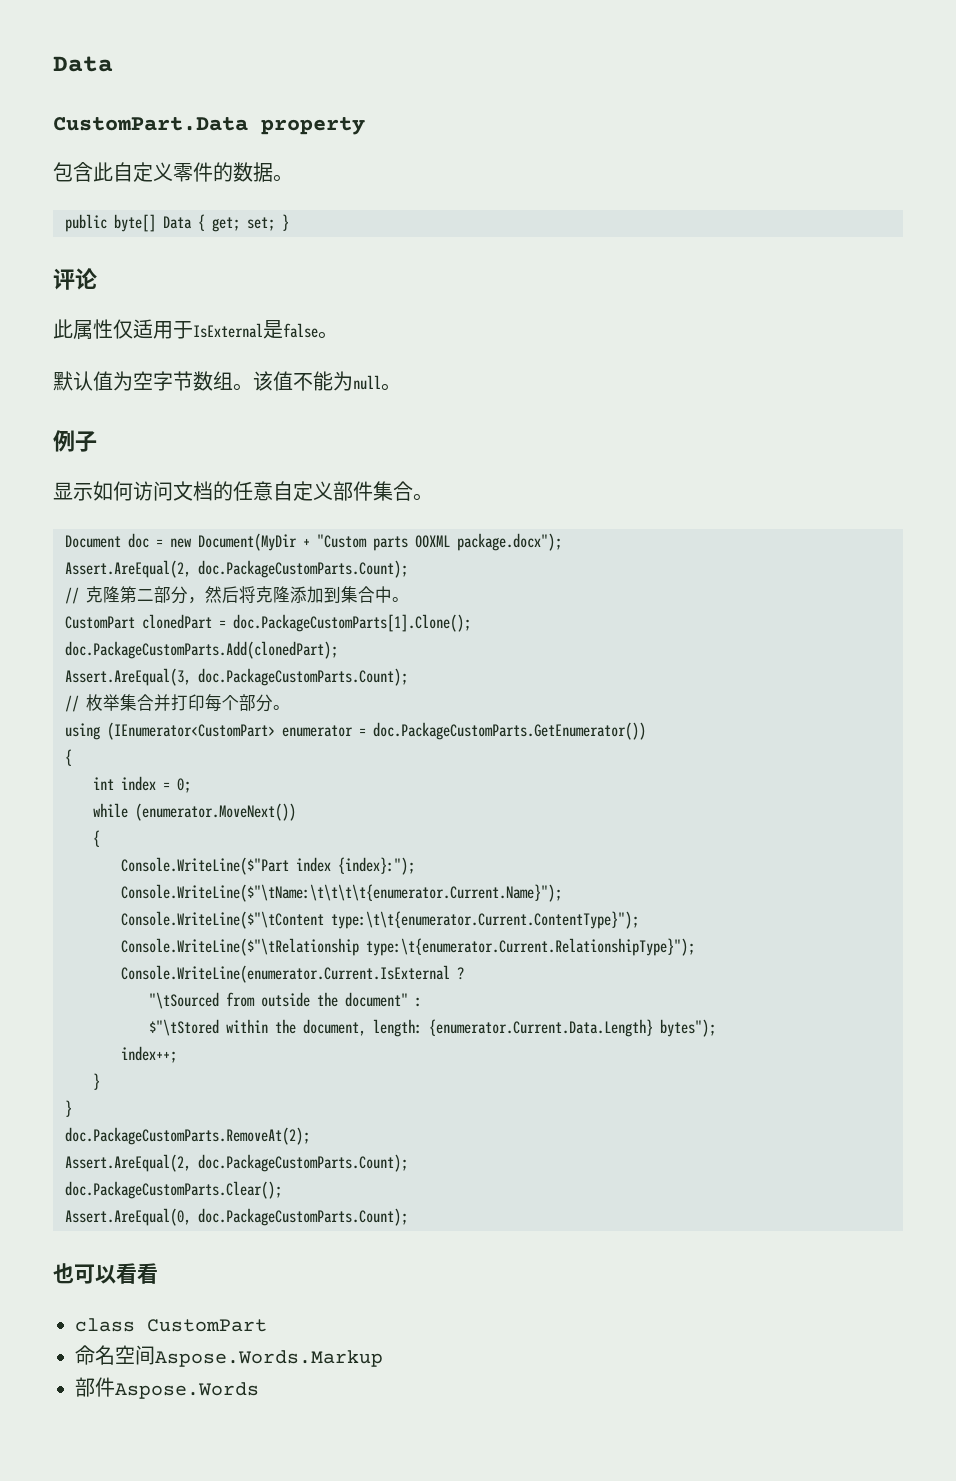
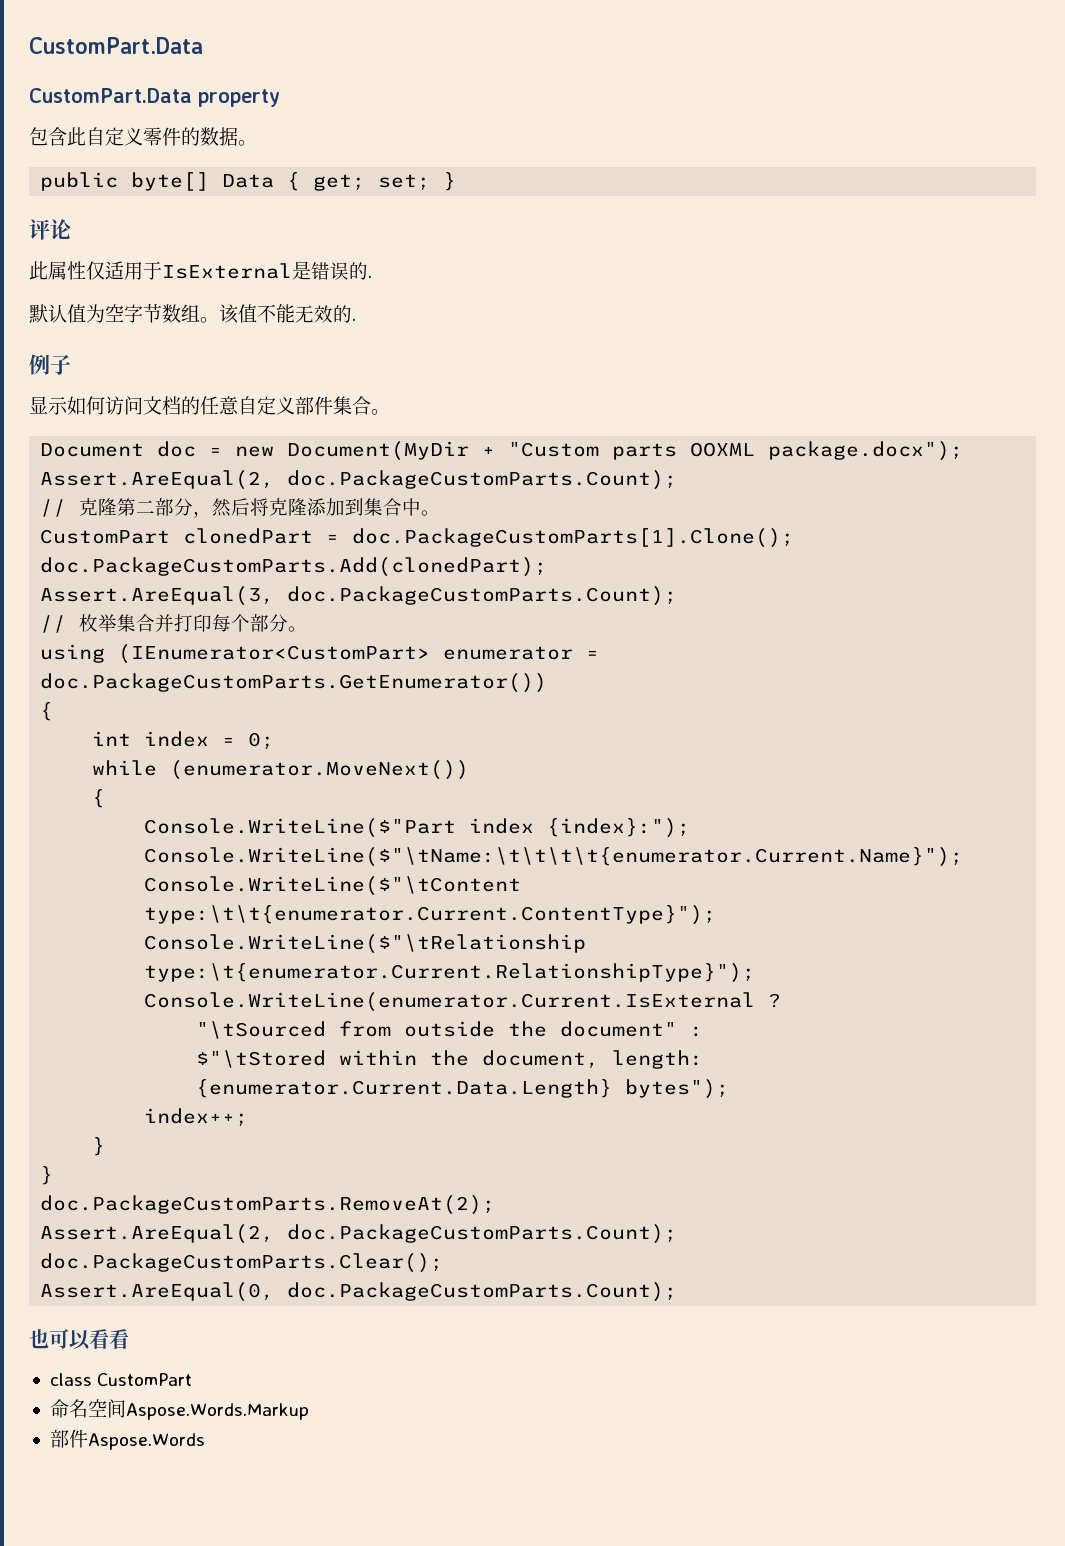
[53,56,113,72] Data -> [29,37,203,54] CustomPart.Data
[283,323,338,339] false。 -> [311,262,372,280] 错误的.
[333,371,401,391] 为null。 -> [295,305,356,323] 无效的.

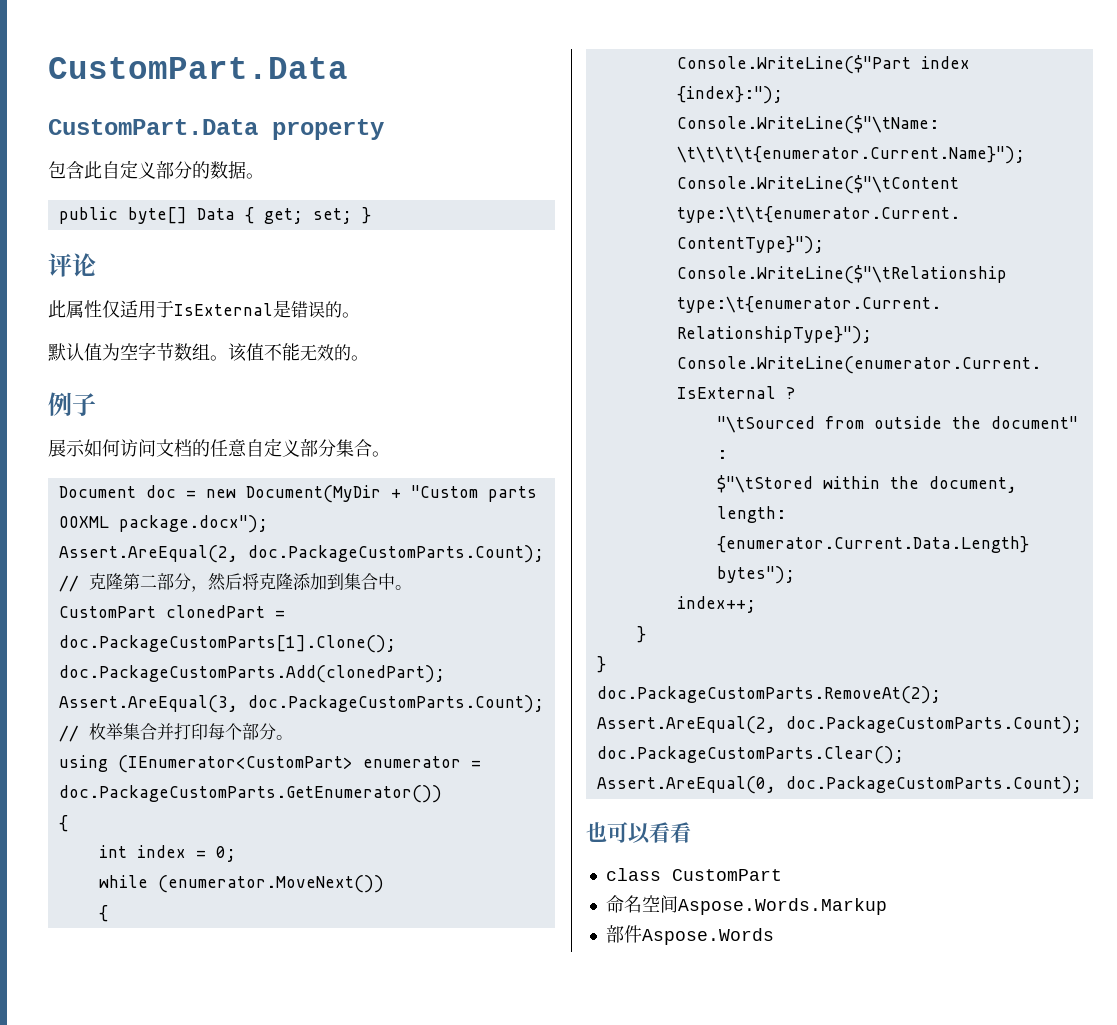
[143,127,181,146] 零件 -> [156,161,192,179] 部分
[368,275,372,278] . -> [342,312,360,318] 。
[352,318,356,321] . -> [351,355,369,361] 。
[29,396,48,414] 显 -> [48,439,66,457] 展
[314,396,333,415] 件 -> [318,439,336,457] 分

